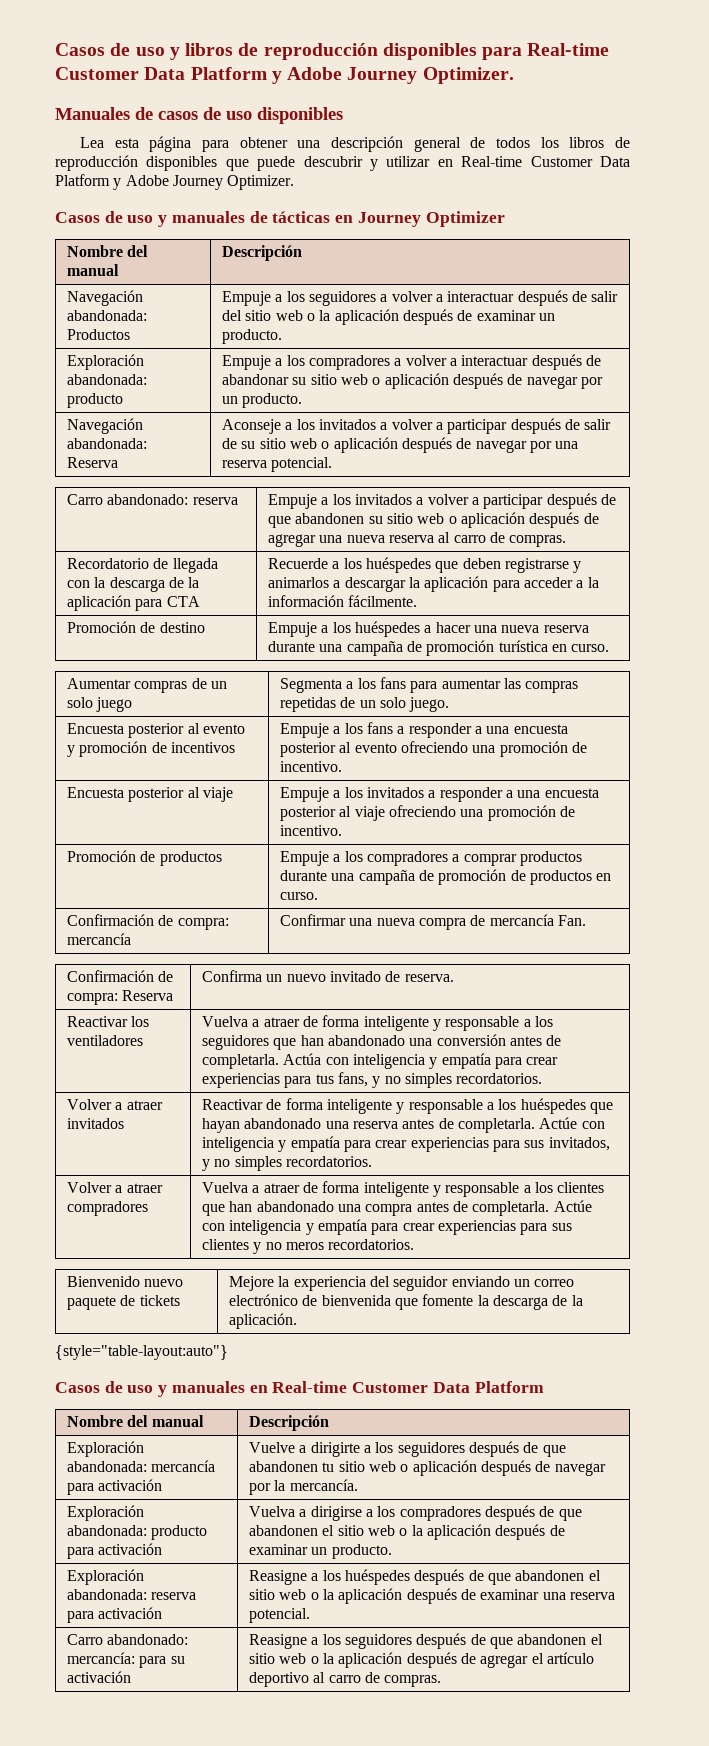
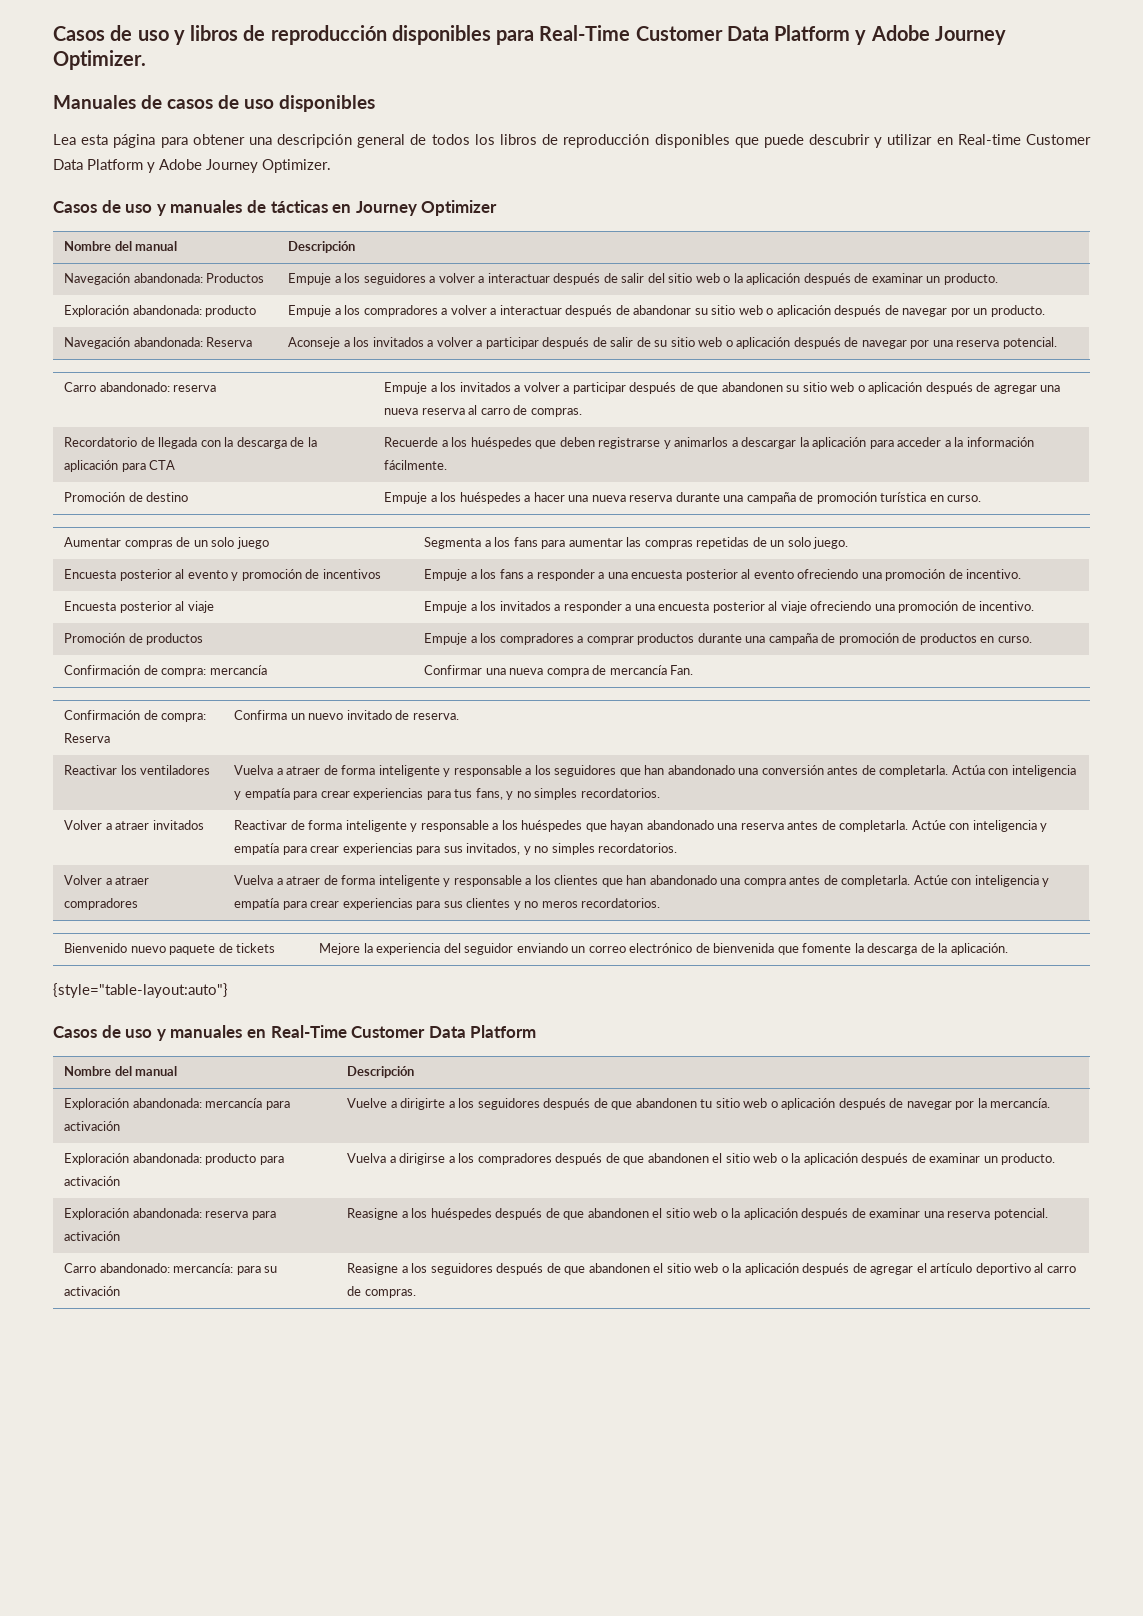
[527,43,610,56] Real-time -> [539,25,631,41] Real-Time
[272,1381,348,1393] Real-time -> [270,1025,347,1038] Real-Time

